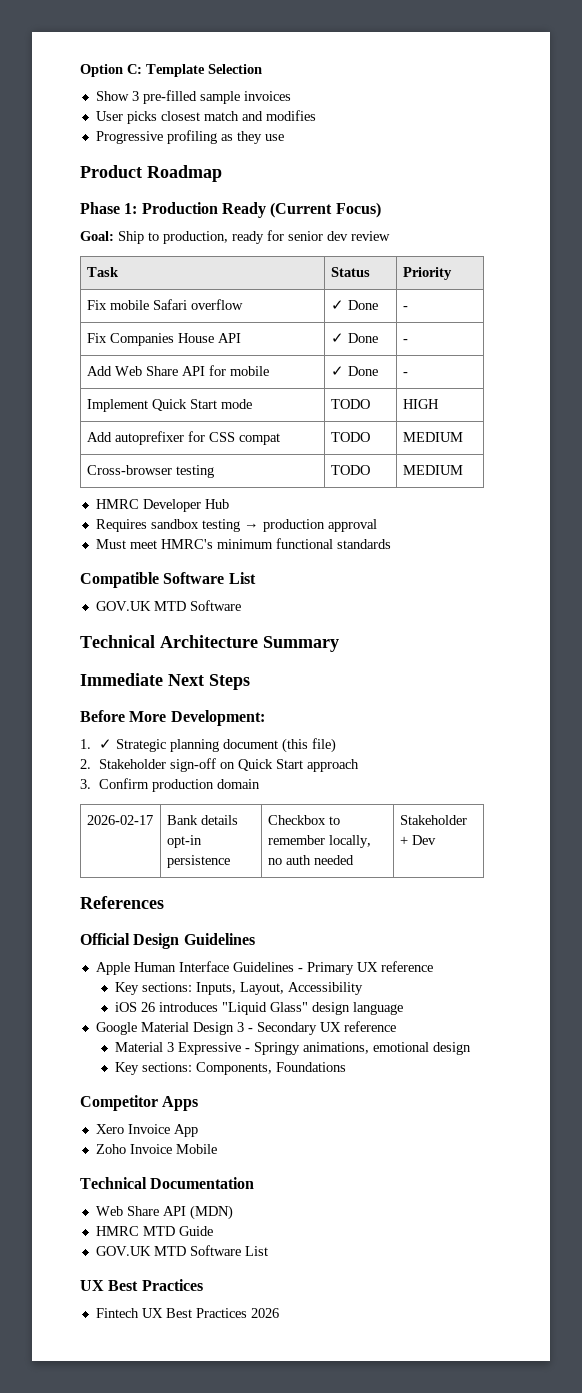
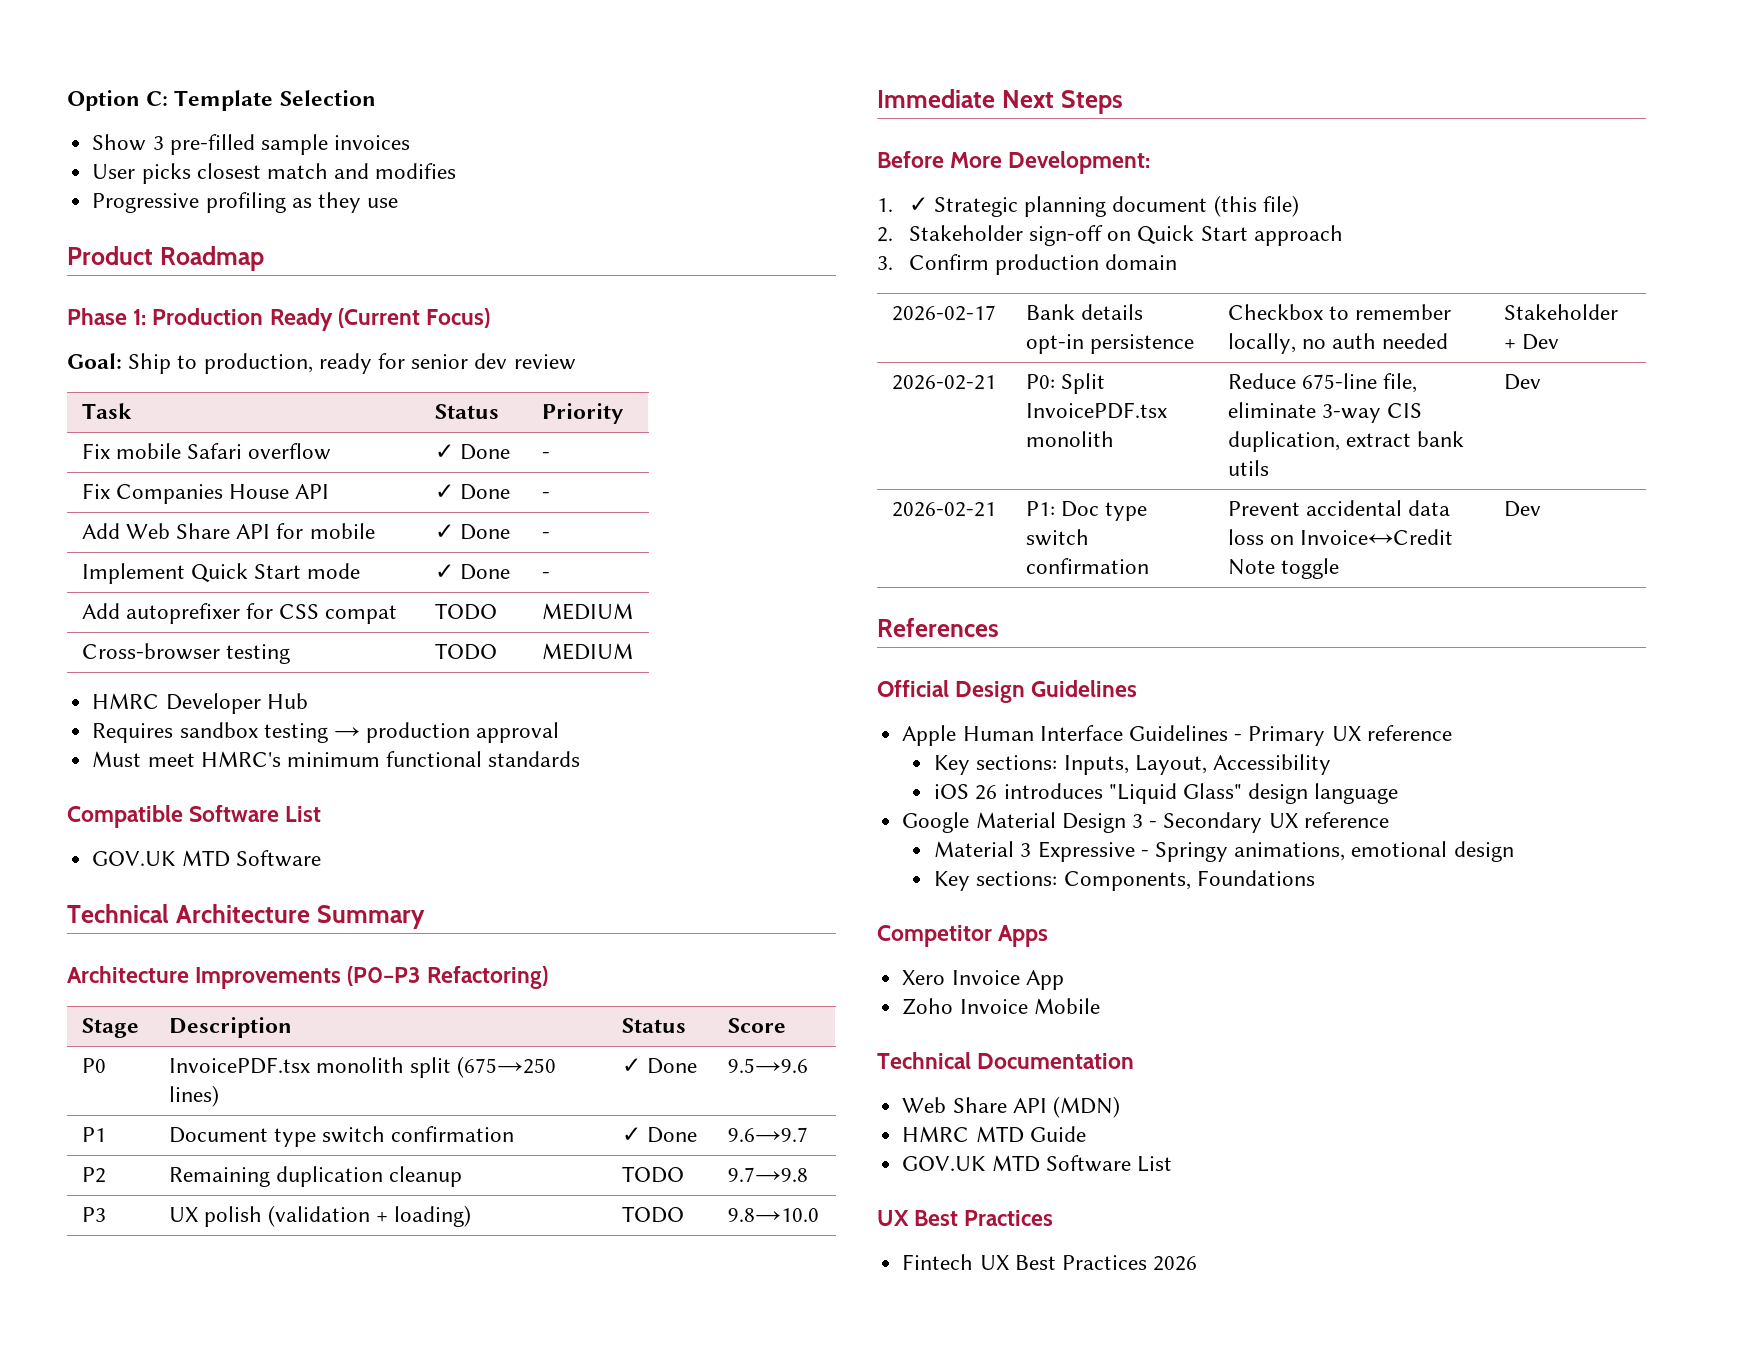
[330,399,370,409] [402,399,439,409] TODO | HIGH -> [434,564,510,580] [541,572,550,579] ✓ Done | -
(339, 644) none -> [67,966,548,989] [81,1018,139,1038] [168,1017,292,1038] [621,1018,686,1033] [727,1018,786,1033] [81,1058,106,1073] [168,1056,557,1078] [168,1085,219,1107] [621,1058,697,1074] [727,1058,808,1073] [81,1127,106,1142] [168,1126,515,1147] [621,1127,697,1143] [727,1127,808,1142] [81,1167,106,1183] [168,1166,462,1187] [621,1166,684,1183] [727,1167,808,1182] [81,1207,106,1222] [168,1205,472,1227] [621,1206,684,1223] [727,1208,819,1222] // Architecture Improvements (P0–P3 Refactoring) // Stage | Description | Status | Score // P0 | InvoicePDF.tsx monolith split (675→250 lines) | ✓ Done | 9.5→9.6 // P1 | Document type switch confirmation | ✓ Done | 9.6→9.7 // P2 | Remaining duplication cleanup | TODO | 9.7→9.8 // P3 | UX polish (validation + loading) | TODO | 9.8→10.0
(436, 840) none -> [891,375,996,390] [1025,373,1105,394] [1025,402,1167,419] [1025,431,1114,447] [1227,373,1417,393] [1227,402,1422,423] [1227,431,1464,452] [1227,460,1269,476] [1503,374,1541,390] [891,502,996,517] [1025,501,1147,521] [1025,529,1089,546] [1025,558,1149,574] [1227,500,1450,516] [1227,529,1453,545] [1227,558,1339,579] [1503,501,1541,517] // 2026-02-21 | P0: Split InvoicePDF.tsx monolith | Reduce 675-line file, eliminate 3-way CIS duplication, extract bank utils | Dev // 2026-02-21 | P1: Doc type switch confirmation | Prevent accidental data loss on Invoice↔Credit Note toggle | Dev

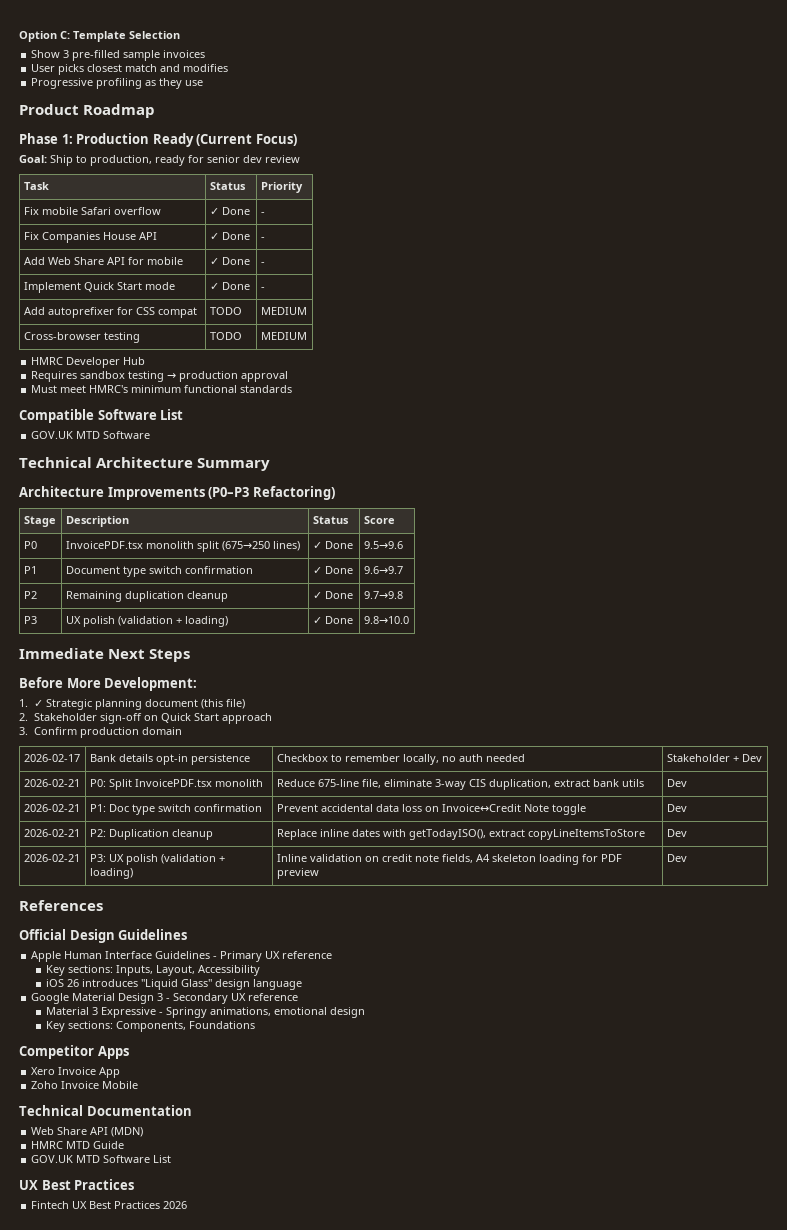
[621,1166,684,1183] TODO -> [312,591,353,599] ✓ Done
[621,1206,684,1223] TODO -> [312,616,353,624] ✓ Done
(1541, 509) none -> [23,829,80,837] [89,829,213,840] [276,829,645,840] [666,829,687,837] [23,854,80,862] [89,854,225,865] [89,868,133,879] [276,854,622,865] [276,868,319,879] [666,854,687,862] // 2026-02-21 | P2: Duplication cleanup | Replace inline dates with getTodayISO(), extract copyLineItemsToStore | Dev // 2026-02-21 | P3: UX polish (validation + loading) | Inline validation on credit note fields, A4 skeleton loading for PDF preview | Dev

